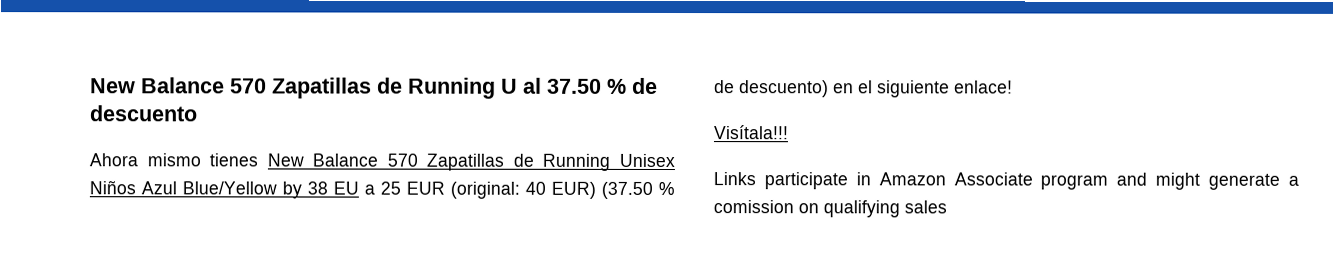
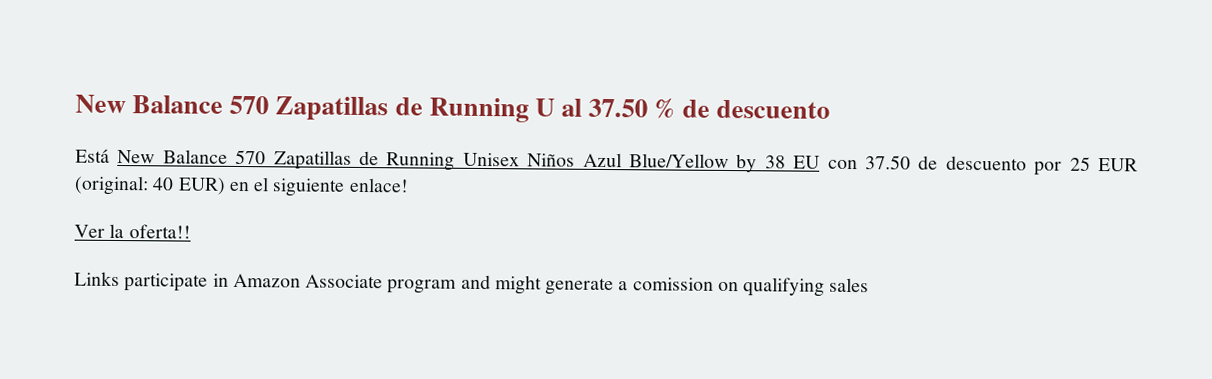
[89,153,259,167] Ahora mismo tienes -> [75,148,110,163] Está
[364,184,375,195] a -> [827,155,1063,176] con 37.50 de descuento por
[601,181,675,199] [714,80,829,98] (37.50 % de descuento) -> (226, 186) none
[713,125,789,140] Visítala!!! -> [74,223,191,239] Ver la oferta!!

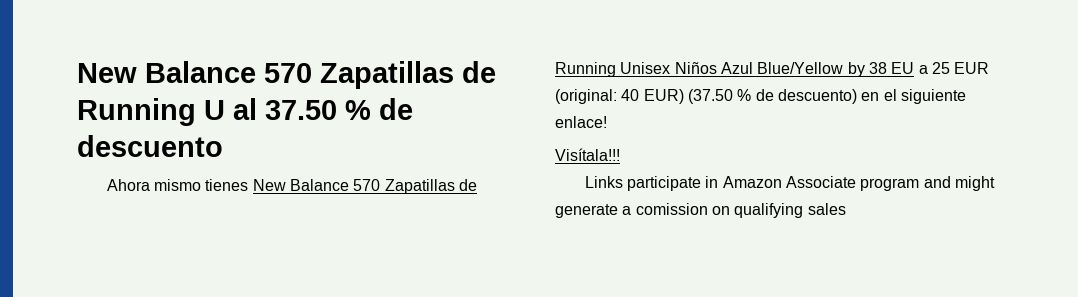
[75,148,110,163] Está -> [106,179,249,191] Ahora mismo tienes
[827,155,1063,176] con 37.50 de descuento por -> [918,65,928,74] a
(226, 186) none -> [687,89,857,104] (37.50 % de descuento)
[74,223,191,239] Ver la oferta!! -> [555,148,620,161] Visítala!!!

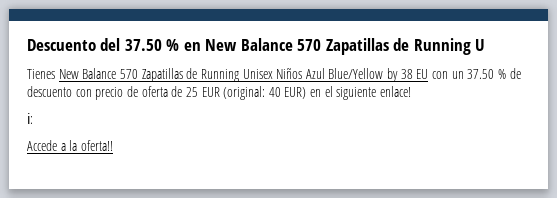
(77, 73) none -> [27,38,201,51] Descuento del 37.50 % en
[233,98,413,120] [77,135,223,157] [106,179,249,191] al 37.50 % de descuento // Ahora mismo tienes -> [27,69,55,79] // Tienes
[918,65,928,74] a -> [432,68,521,79] [27,86,183,100] con un 37.50 % de descuento con precio de oferta de
[687,89,857,104] (37.50 % de descuento) -> (307, 93) none
[555,148,620,161] [584,176,996,191] [555,203,846,218] Visítala!!! // Links participate in Amazon Associate program and might generate a comission on qualifying sales -> [27,113,33,124] [27,140,113,151] ℹ: // Accede a la oferta!!

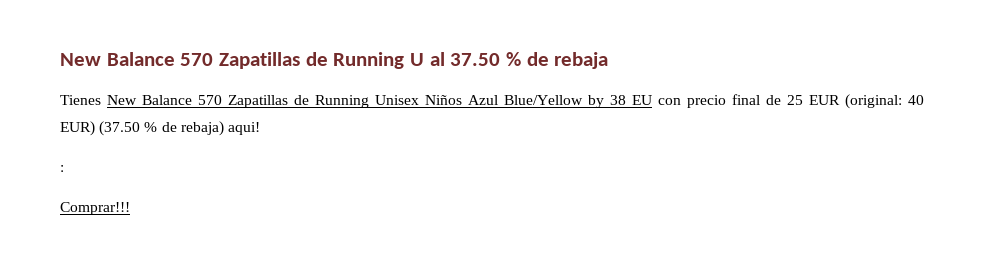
[27,38,201,51] Descuento del 37.50 % en -> (60, 59) none
(486, 45) none -> [429,52,609,69] al 37.50 % de rebaja
[451,68,521,79] [27,86,168,100] un 37.50 % de descuento con precio de oferta -> [687,94,760,108] precio final
[310,86,412,100] [27,113,33,124] [27,140,113,151] en el siguiente enlace! // ℹ: // Accede a la oferta!! -> [99,121,260,136] [60,165,64,172] [60,202,130,215] (37.50 % de rebaja) aqui! // : // Comprar!!!

